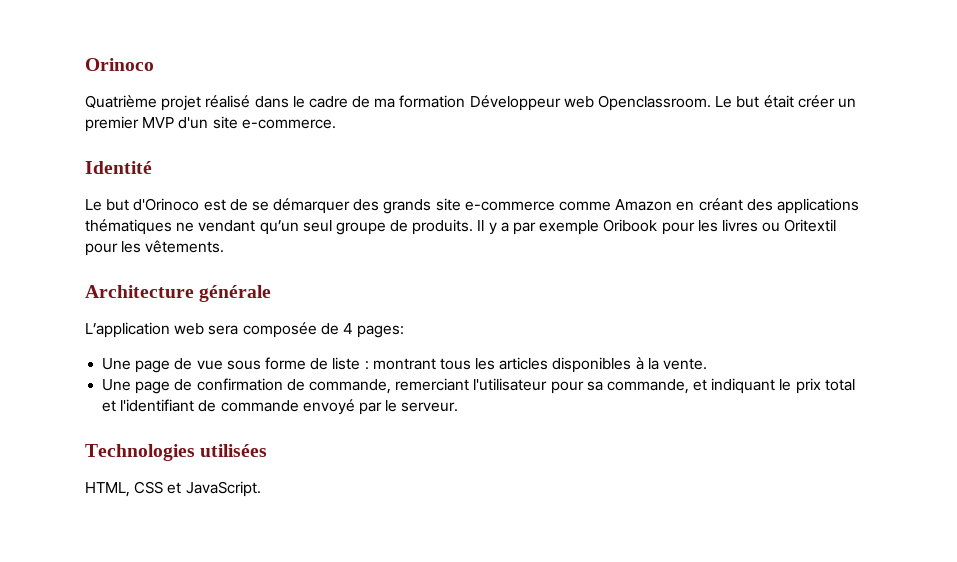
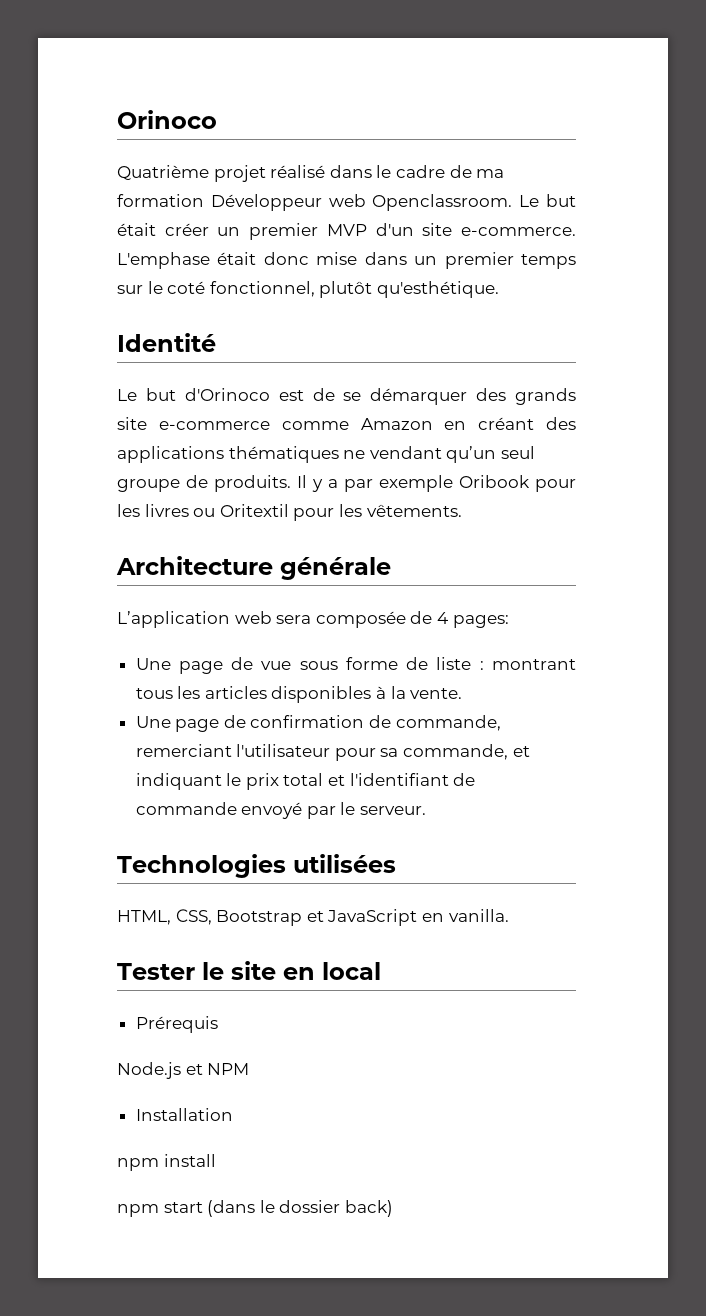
(336, 124) none -> [117,252,576,269] [117,281,499,298] L'emphase était donc mise dans un premier temps sur le coté fonctionnel, plutôt qu'esthétique.
[134,481,261,497] CSS et JavaScript. -> [175,909,509,926] [117,961,381,980] [135,1016,218,1033] [117,1062,250,1079] [135,1108,233,1121] [117,1154,216,1171] [117,1200,393,1217] CSS, Bootstrap et JavaScript en vanilla. // Tester le site en local // Prérequis // Node.js et NPM // Installation // npm install // npm start (dans le dossier back)

